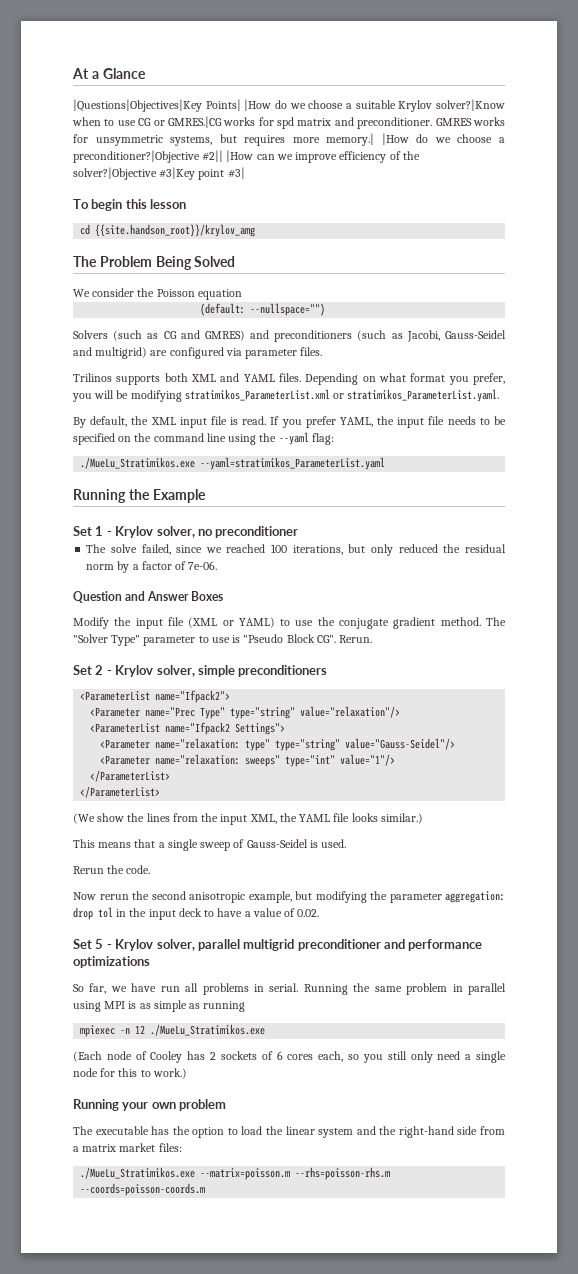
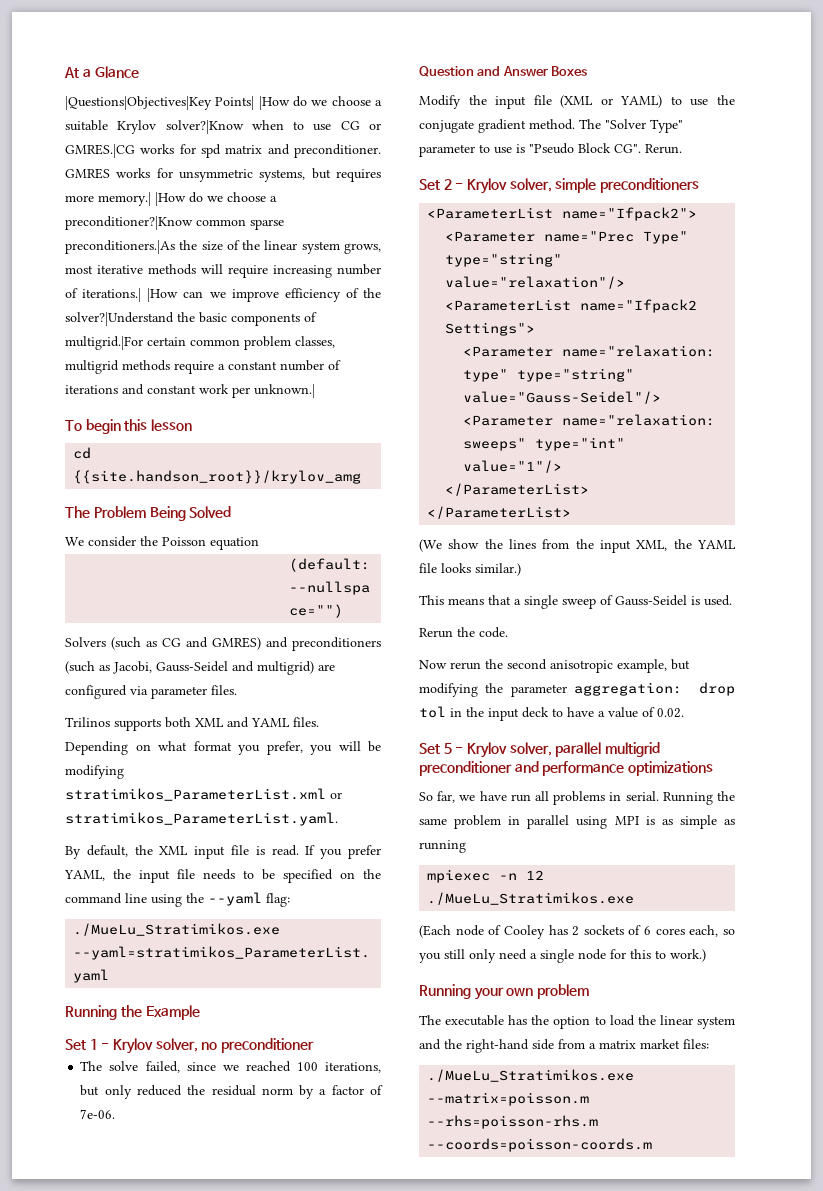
[73,150,224,163] preconditioner?|Objective #2|| -> [65,216,284,230] [65,240,381,254] [65,264,381,278] [65,288,142,302] preconditioner?|Know common sparse preconditioners.|As the size of the linear system grows, most iterative methods will require increasing number of iterations.|
[73,167,245,180] solver?|Objective #3|Key point #3| -> [65,312,317,326] [65,336,335,350] [65,360,341,374] [65,384,315,398] solver?|Understand the basic components of multigrid.|For certain common problem classes, multigrid methods require a constant number of iterations and constant work per unknown.|

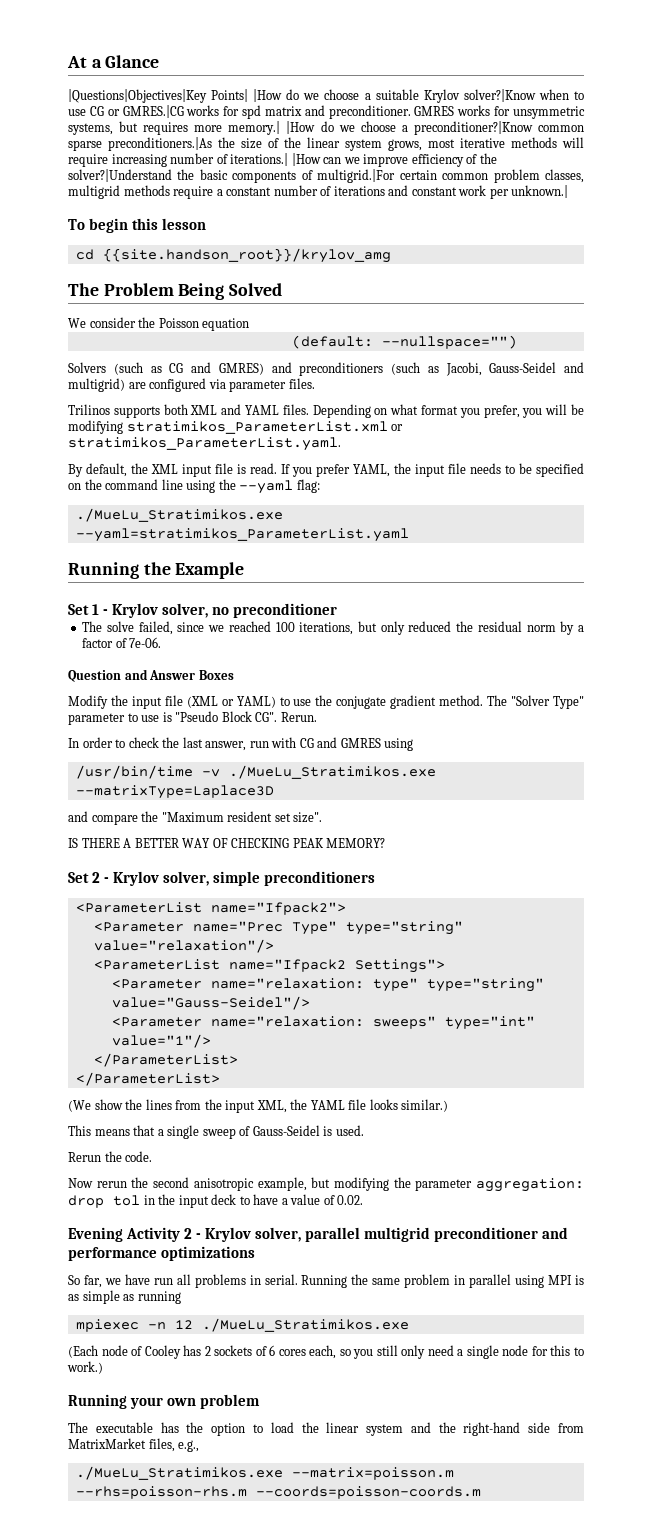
(682, 149) none -> [68,737,414,751] [75,765,436,779] [75,785,274,799] [68,811,323,825] [68,838,386,848] // In order to check the last answer, run with CG and GMRES using // /usr/bin/time -v ./MueLu_Stratimikos.exe --matrixType=Laplace3D // and compare the "Maximum resident set size". // IS THERE A BETTER WAY OF CHECKING PEAK MEMORY?
[419,743,452,754] Set 5 -> [68,1227,193,1242] Evening Activity 2
[589,1039,709,1049] a matrix market files: -> [68,1438,200,1452] MatrixMarket files, e.g.,

